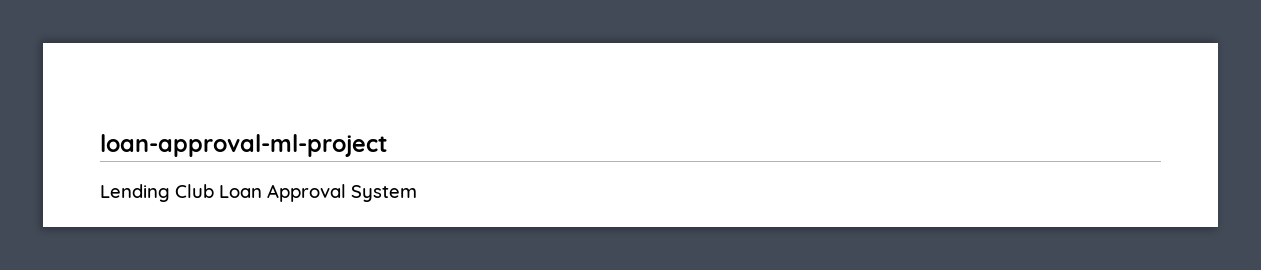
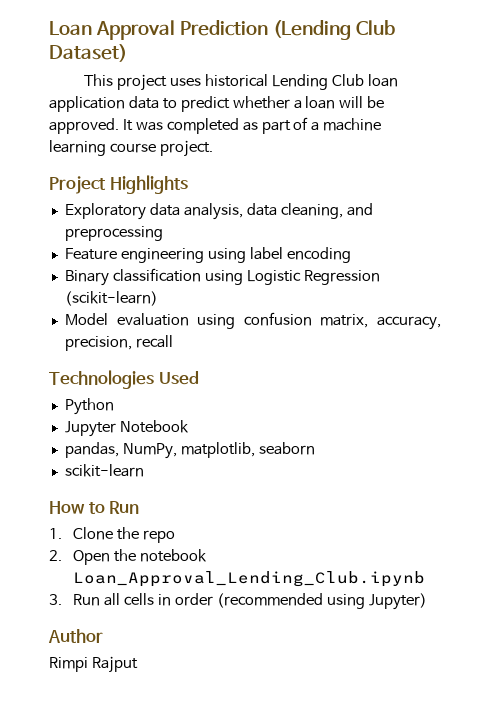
[100,134,388,157] [100,184,417,202] loan-approval-ml-project // Lending Club Loan Approval System -> [49,20,395,40] [49,44,127,62] [84,74,398,91] [49,96,385,112] [49,117,382,134] [49,140,213,157] [49,175,188,194] [64,203,373,220] [64,226,163,241] [64,247,351,263] [64,268,380,286] [64,291,158,306] [64,312,441,330] [64,335,173,351] [49,370,199,389] [64,398,114,415] [64,420,189,437] [64,442,315,459] [64,464,144,477] [49,501,140,514] [49,527,176,543] [49,549,208,565] [73,571,426,587] [49,593,427,610] [48,629,103,643] [49,656,138,673] Loan Approval Prediction (Lending Club Dataset) // This project uses historical Lending Club loan application data to predict whether a loan will be approved. It was completed as part of a machine learning course project. // Project Highlights // Exploratory data analysis, data cleaning, and preprocessing // Feature engineering using label encoding // Binary classification using Logistic Regression (scikit-learn) // Model evaluation using confusion matrix, accuracy, precision, recall // Technologies Used // Python // Jupyter Notebook // pandas, NumPy, matplotlib, seaborn // scikit-learn // How to Run // 1. Clone the repo // 2. Open the notebook Loan_Approval_Lending_Club.ipynb // 3. Run all cells in order (recommended using Jupyter) // Author // Rimpi Rajput

